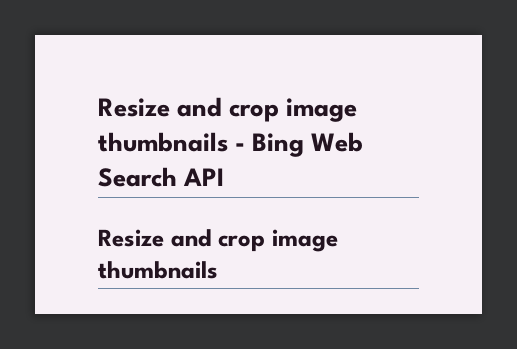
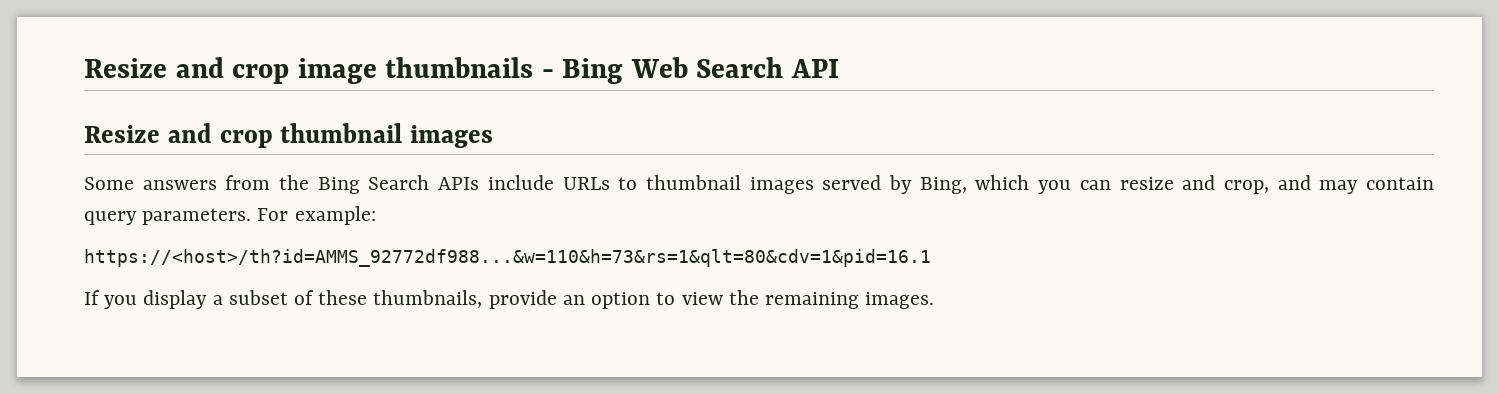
[271,229,338,252] [98,261,218,279] image thumbnails -> [280,123,494,148] [84,175,1434,194] [84,206,376,225] [84,249,931,267] [84,290,935,309] thumbnail images // Some answers from the Bing Search APIs include URLs to thumbnail images served by Bing, which you can resize and crop, and may contain query parameters. For example: // https://<host>/th?id=AMMS_92772df988...&w=110&h=73&rs=1&qlt=80&cdv=1&pid=16.1 // If you display a subset of these thumbnails, provide an option to view the remaining images.

